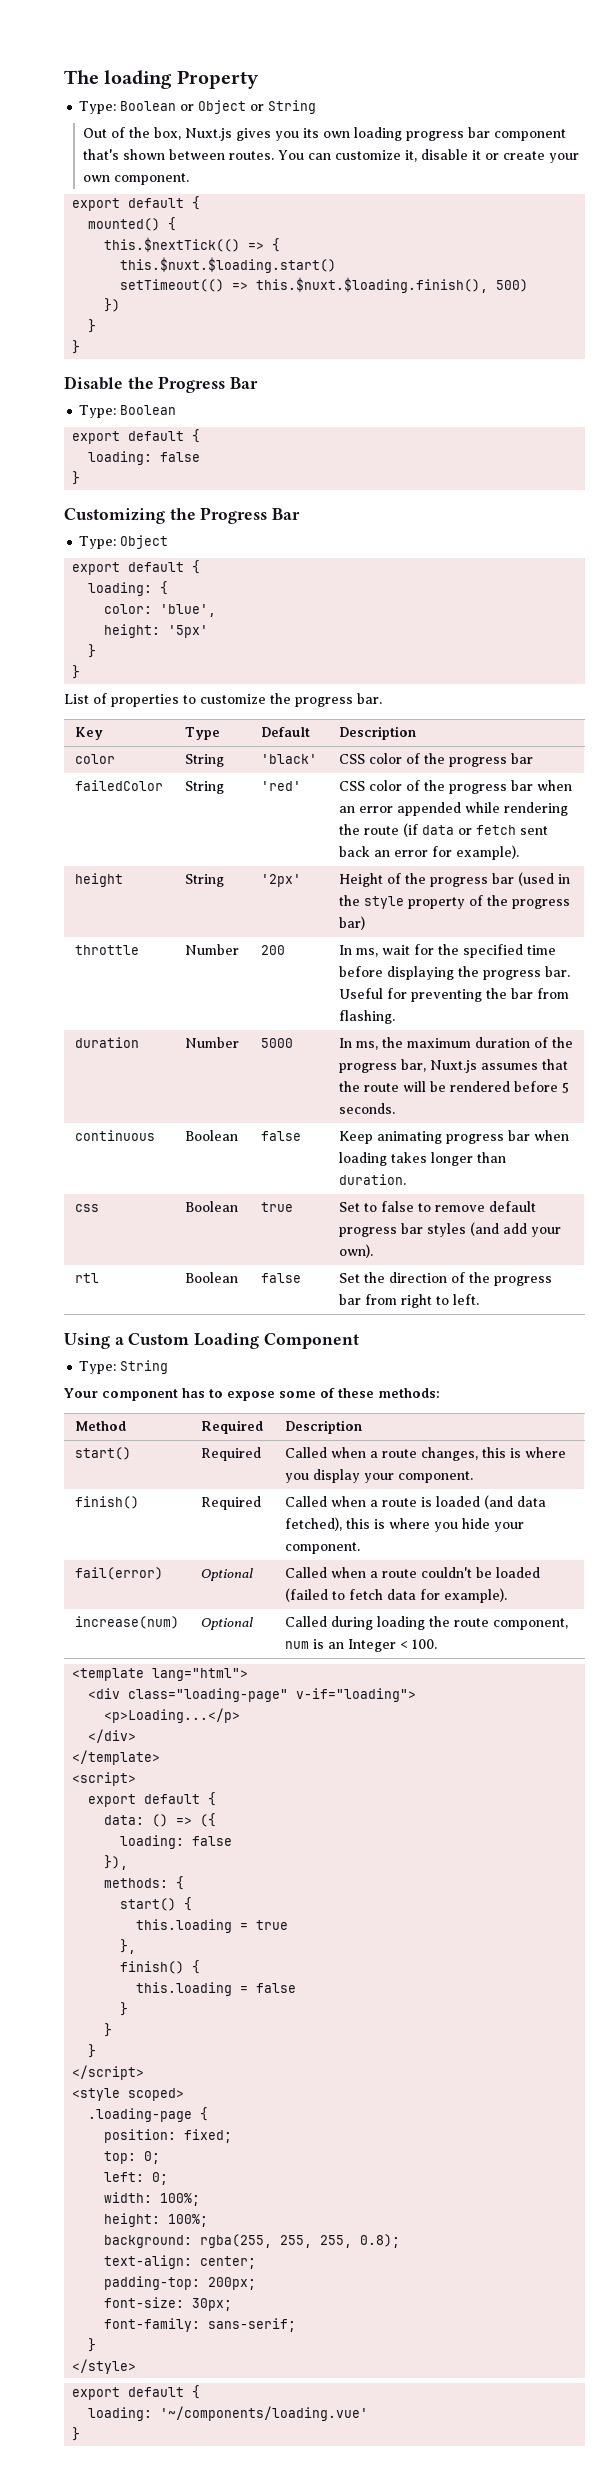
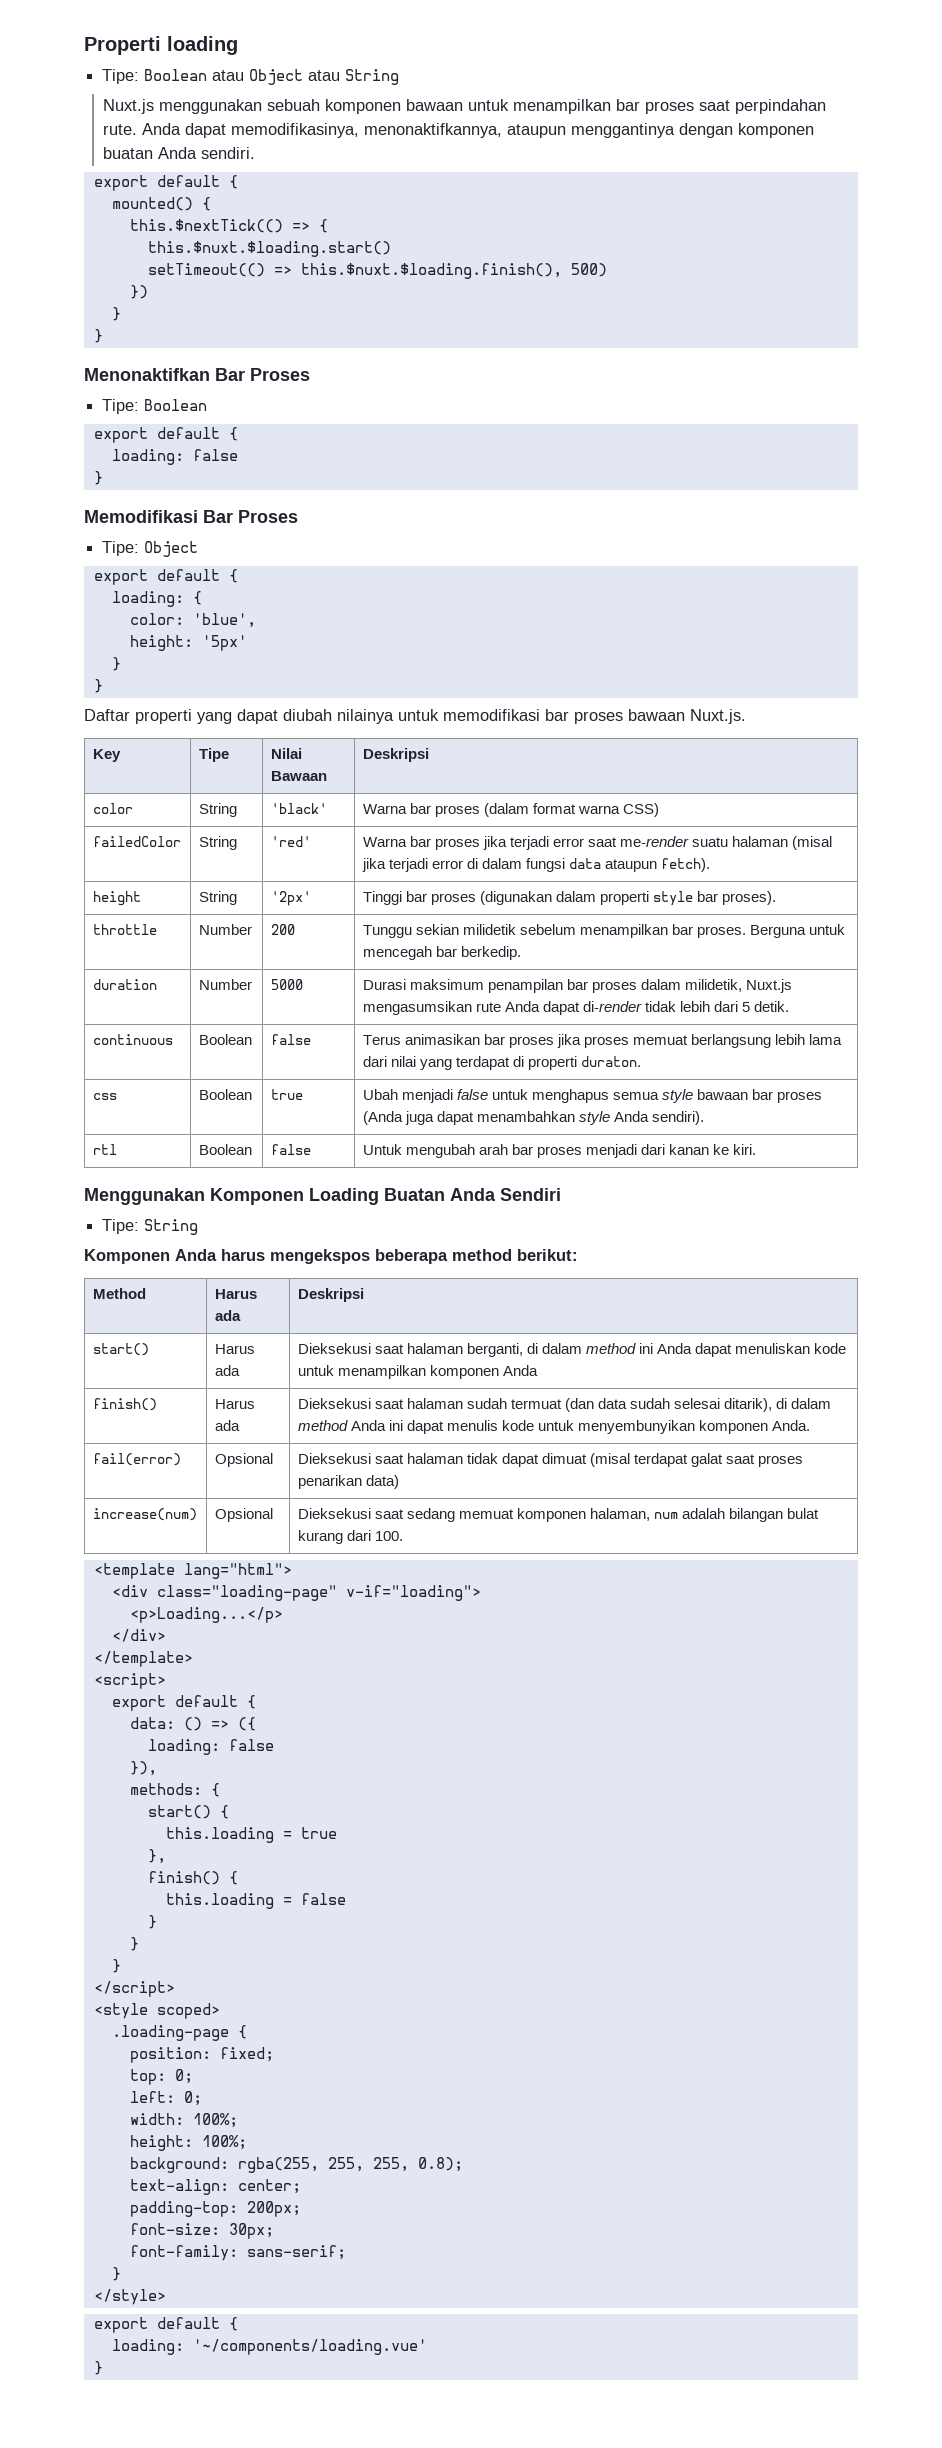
[64,70,259,89] [79,100,317,114] [82,127,566,141] [82,149,579,163] [82,173,189,185] The loading Property // Type: Boolean or Object or String // Out of the box, Nuxt.js gives you its own loading progress bar component that's shown between routes. You can customize it, disable it or create your own component. -> [84,36,238,55] [102,69,400,85] [103,99,827,114] [103,123,815,138] [103,147,256,159] Properti loading // Tipe: Boolean atau Object atau String // Nuxt.js menggunakan sebuah komponen bawaan untuk menampilkan bar proses saat perpindahan rute. Anda dapat memodifikasinya, menonaktifkannya, ataupun menggantinya dengan komponen buatan Anda sendiri.
[64,376,259,393] [79,405,117,418] Disable the Progress Bar // Type: -> [84,368,310,381] [102,399,140,414] Menonaktifkan Bar Proses // Tipe:
[64,507,301,524] [79,536,117,549] Customizing the Progress Bar // Type: -> [84,510,298,523] [102,541,140,556] Memodifikasi Bar Proses // Tipe:
[64,693,382,707] [74,727,103,740] [184,727,220,740] [260,727,310,737] [338,726,416,740] [74,754,115,764] [184,754,224,767] [260,754,317,764] [338,753,533,767] [74,780,163,791] [184,781,224,794] [260,781,301,791] [338,780,572,794] [338,802,568,816] [338,823,548,837] [338,845,519,860] [74,873,123,887] [184,874,224,887] [260,874,301,887] [338,872,570,887] [338,895,570,909] [338,916,365,930] [74,945,139,955] [184,944,239,955] [260,945,285,955] [338,944,556,958] [338,966,570,980] [338,988,569,1002] [338,1010,395,1024] [74,1037,139,1048] [184,1037,239,1048] [260,1038,293,1048] [338,1037,573,1050] [338,1059,568,1073] [338,1081,569,1093] [338,1103,395,1114] [74,1130,155,1141] [184,1130,238,1141] [260,1131,301,1141] [338,1130,569,1144] [338,1152,506,1166] [338,1174,406,1185] [74,1204,99,1212] [184,1201,238,1212] [260,1202,293,1212] [338,1201,536,1212] [338,1222,561,1237] [338,1244,373,1258] [74,1273,99,1283] [184,1272,238,1283] [260,1273,301,1283] [338,1272,552,1286] [338,1294,479,1308] [64,1333,359,1349] [79,1360,169,1374] [64,1388,440,1401] [74,1421,126,1431] [200,1420,263,1434] [284,1420,362,1434] [74,1447,131,1460] [200,1447,261,1461] [284,1447,566,1461] [284,1469,473,1483] [74,1496,139,1509] [200,1496,261,1510] [284,1495,546,1509] [284,1517,524,1532] [284,1542,360,1554] [74,1567,163,1580] [200,1568,253,1581] [284,1567,540,1578] [284,1588,507,1603] [74,1616,179,1629] [200,1617,253,1630] [284,1616,568,1630] [284,1639,408,1652] List of properties to customize the progress bar. // Key | Type | Default | Description // color | String | 'black' | CSS color of the progress bar // failedColor | String | 'red' | CSS color of the progress bar when an error appended while rendering the route (if data or fetch sent back an error for example). // height | String | '2px' | Height of the progress bar (used in the style property of the progress bar) // throttle | Number | 200 | In ms, wait for the specified time before displaying the progress bar. Useful for preventing the bar from flashing. // duration | Number | 5000 | In ms, the maximum duration of the progress bar, Nuxt.js assumes that the route will be rendered before 5 seconds. // continuous | Boolean | false | Keep animating progress bar when loading takes longer than duration. // css | Boolean | true | Set to false to remove default progress bar styles (and add your own). // rtl | Boolean | false | Set the direction of the progress bar from right to left. // Using a Custom Loading Component // Type: String // Your component has to expose some of these methods: // Method | Required | Description // start() | Required | Called when a route changes, this is where you display your component. // finish() | Required | Called when a route is loaded (and data fetched), this is where you hide your component. // fail(error) | Optional | Called when a route couldn't be loaded (failed to fetch data for example). // increase(num) | Optional | Called during loading the route component, num is an Integer < -> [84,709,746,724] [92,749,121,762] [198,748,229,762] [270,748,302,759] [270,771,327,781] [362,748,429,762] [92,803,133,814] [198,803,237,817] [270,803,327,814] [362,803,660,817] [92,836,181,847] [198,836,237,850] [270,836,311,847] [362,836,833,850] [361,858,711,872] [92,891,141,906] [198,891,237,905] [270,891,311,906] [362,891,777,906] [92,924,157,935] [198,924,252,935] [270,924,295,935] [362,924,846,938] [362,946,521,960] [92,979,157,990] [198,979,252,990] [270,979,303,990] [362,979,793,993] [362,1001,790,1015] [92,1034,173,1045] [198,1034,252,1045] [270,1034,311,1045] [362,1034,843,1048] [362,1056,642,1070] [92,1093,117,1100] [198,1089,252,1100] [270,1089,303,1100] [362,1089,823,1103] [362,1111,705,1125] [92,1144,117,1155] [198,1144,252,1155] [270,1144,311,1155] [362,1144,757,1158] [84,1188,561,1205] [102,1219,199,1235] [84,1249,578,1264] [92,1288,146,1299] [214,1289,257,1299] [214,1310,241,1321] [297,1288,364,1302] [92,1343,149,1356] [214,1344,255,1354] [214,1365,240,1376] [297,1343,847,1357] [297,1365,539,1379] [92,1398,157,1411] [214,1399,255,1409] [214,1420,240,1431] [297,1398,832,1412] [297,1420,811,1434] [92,1453,181,1466] [214,1453,273,1467] [297,1453,804,1467] [297,1475,399,1489] [92,1508,197,1521] [214,1508,273,1522] [297,1508,820,1522] [297,1530,371,1544] Daftar properti yang dapat diubah nilainya untuk memodifikasi bar proses bawaan Nuxt.js. // Key | Tipe | Nilai Bawaan | Deskripsi // color | String | 'black' | Warna bar proses (dalam format warna CSS) // failedColor | String | 'red' | Warna bar proses jika terjadi error saat me-render suatu halaman (misal jika terjadi error di dalam fungsi data ataupun fetch). // height | String | '2px' | Tinggi bar proses (digunakan dalam properti style bar proses). // throttle | Number | 200 | Tunggu sekian milidetik sebelum menampilkan bar proses. Berguna untuk mencegah bar berkedip. // duration | Number | 5000 | Durasi maksimum penampilan bar proses dalam milidetik, Nuxt.js mengasumsikan rute Anda dapat di-render tidak lebih dari 5 detik. // continuous | Boolean | false | Terus animasikan bar proses jika proses memuat berlangsung lebih lama dari nilai yang terdapat di properti duraton. // css | Boolean | true | Ubah menjadi false untuk menghapus semua style bawaan bar proses (Anda juga dapat menambahkan style Anda sendiri). // rtl | Boolean | false | Untuk mengubah arah bar proses menjadi dari kanan ke kiri. // Menggunakan Komponen Loading Buatan Anda Sendiri // Tipe: String // Komponen Anda harus mengekspos beberapa method berikut: // Method | Harus ada | Deskripsi // start() | Harus ada | Dieksekusi saat halaman berganti, di dalam method ini Anda dapat menuliskan kode untuk menampilkan komponen Anda // finish() | Harus ada | Dieksekusi saat halaman sudah termuat (dan data sudah selesai ditarik), di dalam method Anda ini dapat menulis kode untuk menyembunyikan komponen Anda. // fail(error) | Opsional | Dieksekusi saat halaman tidak dapat dimuat (misal terdapat galat saat proses penarikan data) // increase(num) | Opsional | Dieksekusi saat sedang memuat komponen halaman, num adalah bilangan bulat kurang dari

